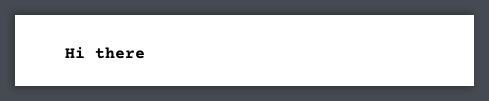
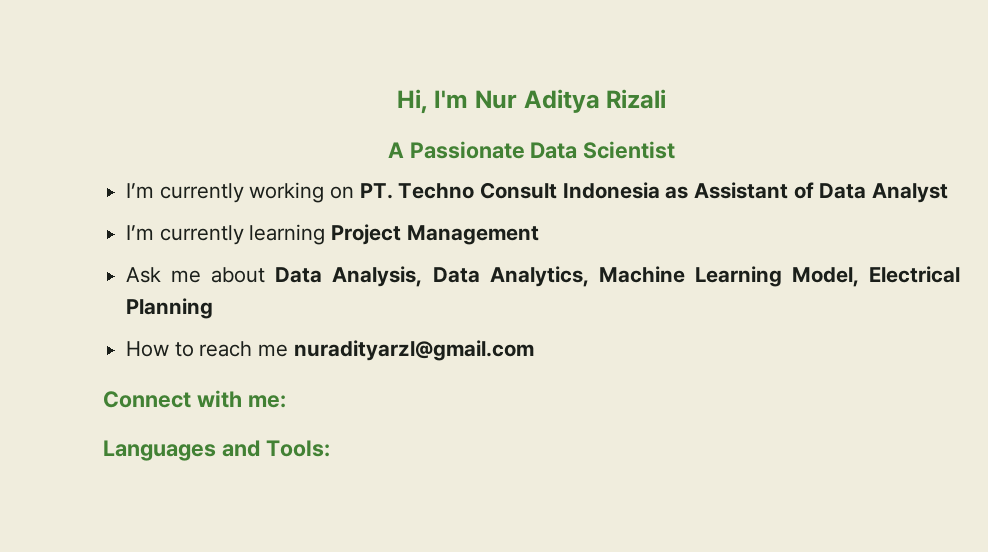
[65,47,145,59] Hi there -> [396,89,667,114] [387,141,676,159] [126,182,949,203] [126,224,539,245] [126,266,960,287] [126,298,214,319] [126,340,534,361] [103,390,286,408] [103,440,330,461] Hi, I'm Nur Aditya Rizali // A Passionate Data Scientist // I’m currently working on PT. Techno Consult Indonesia as Assistant of Data Analyst // I’m currently learning Project Management // Ask me about Data Analysis, Data Analytics, Machine Learning Model, Electrical Planning // How to reach me nuradityarzl@gmail.com // Connect with me: // Languages and Tools:

